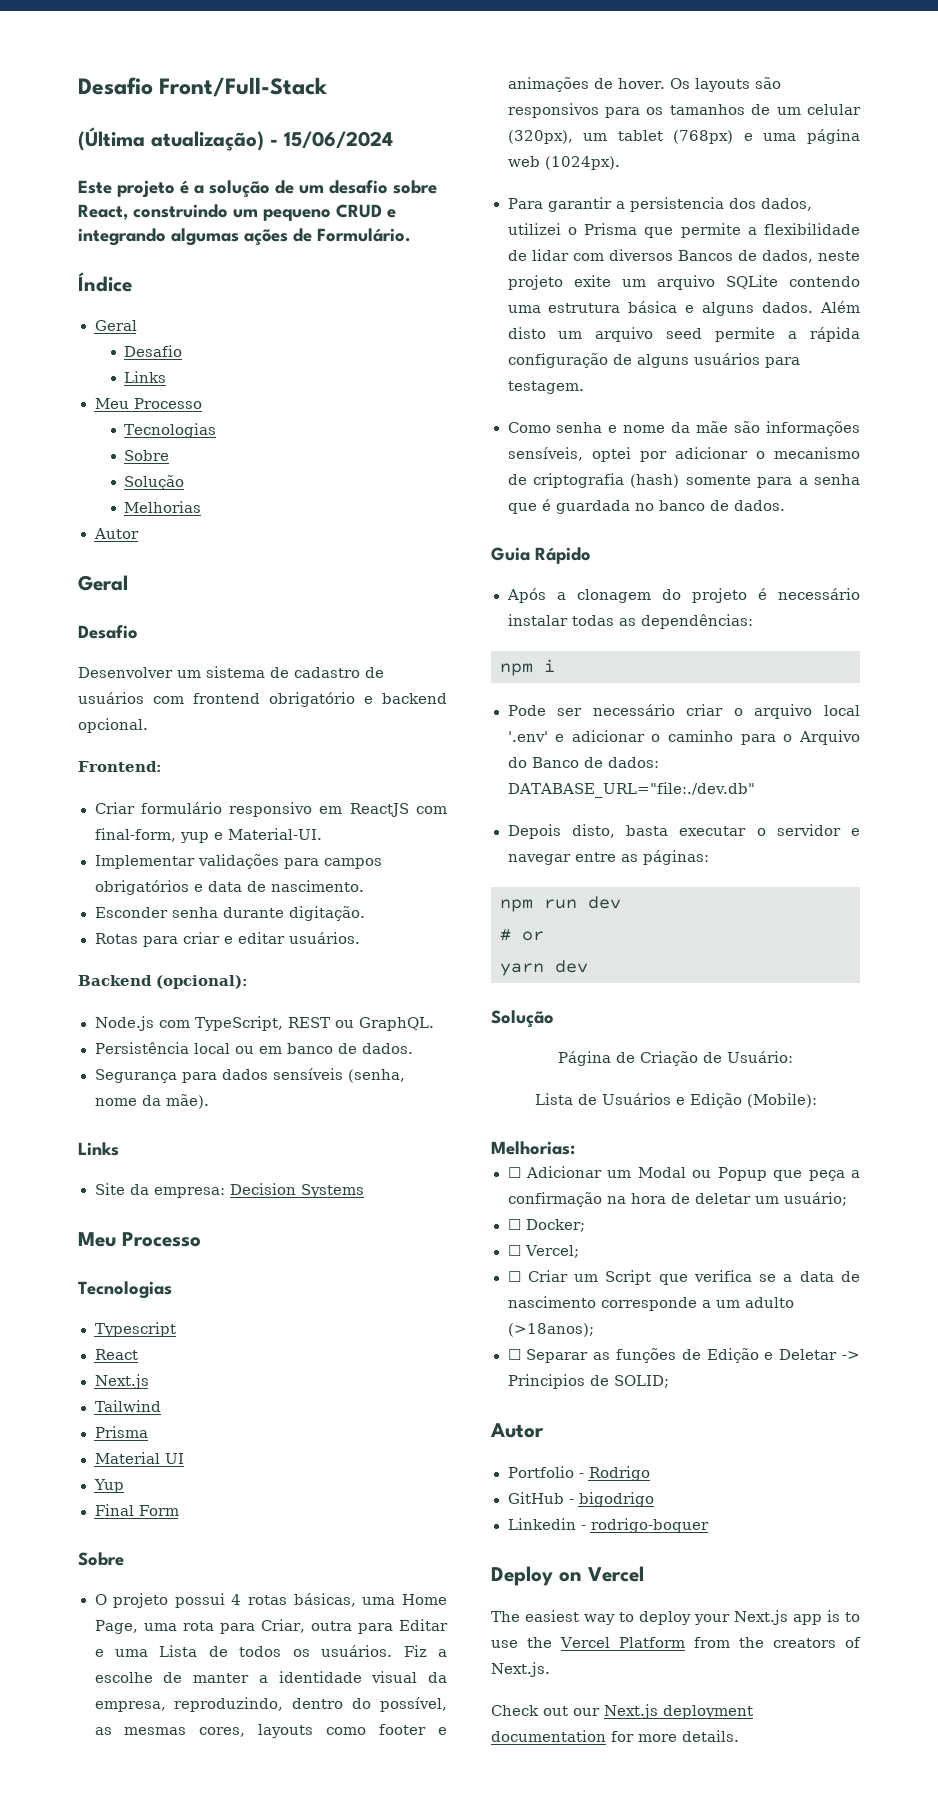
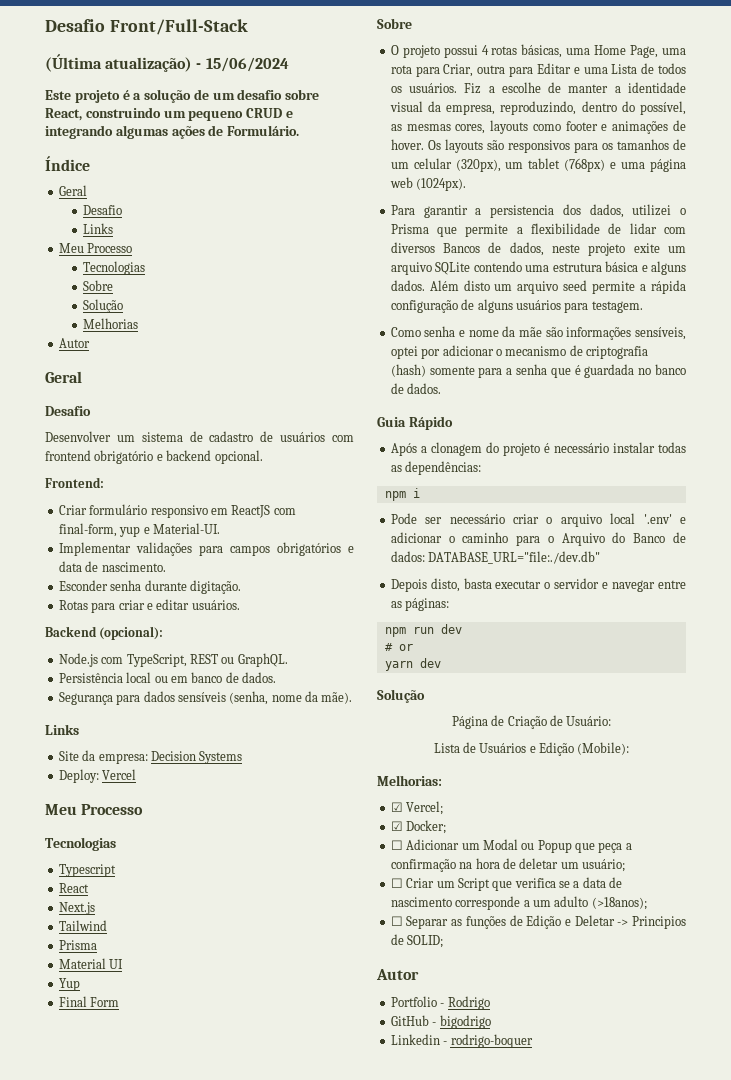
(364, 1191) none -> [58,769,137,783] // Deploy: Vercel
(575, 1148) none -> [390,801,444,815] [390,820,447,834] // ☑ Vercel; // ☑ Docker;
[507,1219,585,1232] [507,1245,580,1258] // ☐ Docker; // ☐ Vercel; -> (625, 865) none
[491,1566,644,1586] [491,1610,860,1625] [491,1637,861,1648] [491,1662,550,1677] [491,1704,753,1719] [491,1730,739,1742] // Deploy on Vercel // The easiest way to deploy your Next.js app is to use the Vercel Platform from the creators of Next.js. // Check out our Next.js deployment documentation for more details. -> (533, 1041) none

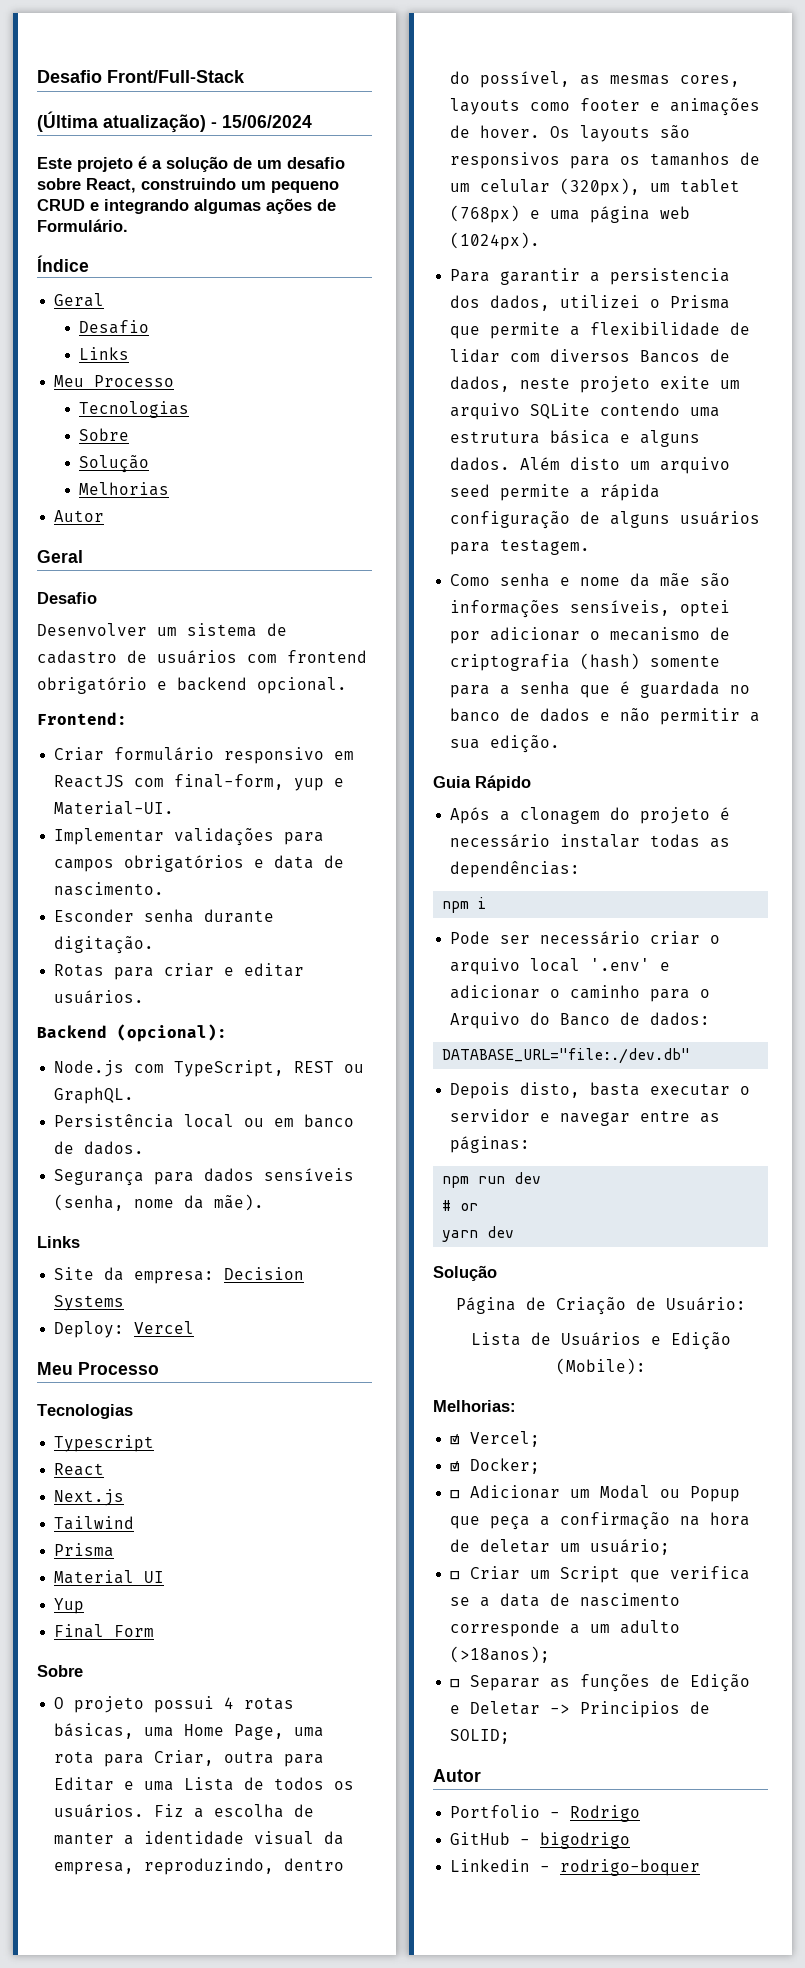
[501,82,541,93] escolhe -> [214,1804,285,1818] escolha
[407,383,442,394] dados. -> [540,708,761,725] [450,735,561,753] dados e não permitir a sua edição.
(425, 556) none -> (711, 1019) //

